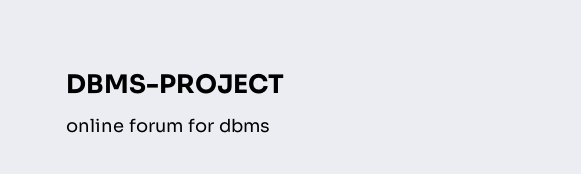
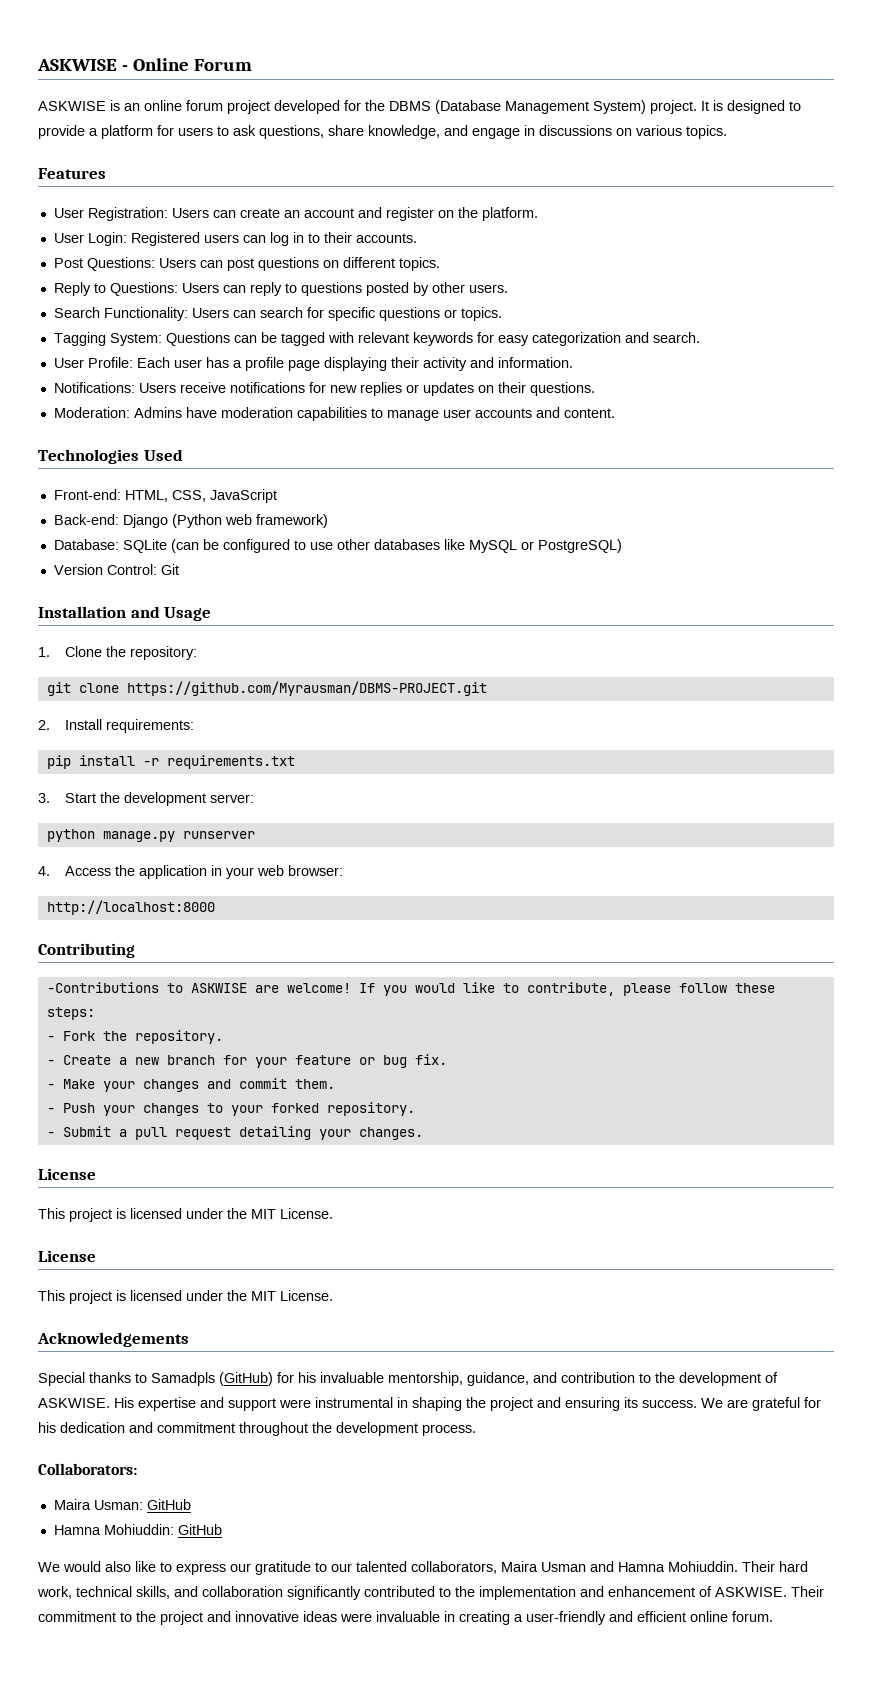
[66,73,284,94] [66,118,270,133] DBMS-PROJECT // online forum for dbms -> [37,58,252,71] [38,100,801,114] [38,125,727,139] [38,168,106,179] [53,207,538,221] [53,232,417,246] [53,257,440,271] [53,282,508,296] [53,307,502,321] [53,332,700,346] [53,357,573,371] [53,382,595,396] [53,407,615,421] [38,449,183,464] [53,489,277,503] [53,514,328,528] [53,539,622,553] [53,564,179,575] [38,606,212,621] [38,646,198,660] [46,681,487,696] [38,719,195,733] [46,755,295,769] [38,792,255,806] [46,829,255,842] [38,865,344,879] [46,900,215,915] [38,943,135,958] [46,982,775,996] [46,1007,95,1020] [46,1030,223,1044] [46,1054,447,1068] [46,1078,335,1092] [46,1102,415,1116] [46,1126,423,1140] [38,1168,96,1180] [38,1208,333,1222] [38,1250,96,1262] [38,1290,333,1304] [37,1332,189,1347] [38,1372,778,1386] [38,1397,821,1411] [38,1422,476,1436] [38,1463,137,1475] [53,1499,191,1510] [53,1524,222,1535] [38,1561,808,1575] [37,1586,824,1600] [38,1611,773,1625] ASKWISE - Online Forum // ASKWISE is an online forum project developed for the DBMS (Database Management System) project. It is designed to provide a platform for users to ask questions, share knowledge, and engage in discussions on various topics. // Features // User Registration: Users can create an account and register on the platform. // User Login: Registered users can log in to their accounts. // Post Questions: Users can post questions on different topics. // Reply to Questions: Users can reply to questions posted by other users. // Search Functionality: Users can search for specific questions or topics. // Tagging System: Questions can be tagged with relevant keywords for easy categorization and search. // User Profile: Each user has a profile page displaying their activity and information. // Notifications: Users receive notifications for new replies or updates on their questions. // Moderation: Admins have moderation capabilities to manage user accounts and content. // Technologies Used // Front-end: HTML, CSS, JavaScript // Back-end: Django (Python web framework) // Database: SQLite (can be configured to use other databases like MySQL or PostgreSQL) // Version Control: Git // Installation and Usage // 1. Clone the repository: // git clone https://github.com/Myrausman/DBMS-PROJECT.git // 2. Install requirements: // pip install -r requirements.txt // 3. Start the development server: // python manage.py runserver // 4. Access the application in your web browser: // http://localhost:8000 // Contributing // -Contributions to ASKWISE are welcome! If you would like to contribute, please follow these steps: // - Fork the repository. // - Create a new branch for your feature or bug fix. // - Make your changes and commit them. // - Push your changes to your forked repository. // - Submit a pull request detailing your changes. // License // This project is licensed under the MIT License. // License // This project is licensed under the MIT License. // Acknowledgements // Special thanks to Samadpls (GitHub) for his invaluable mentorship, guidance, and contribution to the development of ASKWISE. His expertise and support were instrumental in shaping the project and ensuring its success. We are grateful for his dedication and commitment throughout the development process. // Collaborators: // Maira Usman: GitHub // Hamna Mohiuddin: GitHub // We would also like to express our gratitude to our talented collaborators, Maira Usman and Hamna Mohiuddin. Their hard work, technical skills, and collaboration significantly contributed to the implementation and enhancement of ASKWISE. Their commitment to the project and innovative ideas were invaluable in creating a user-friendly and efficient online forum.

